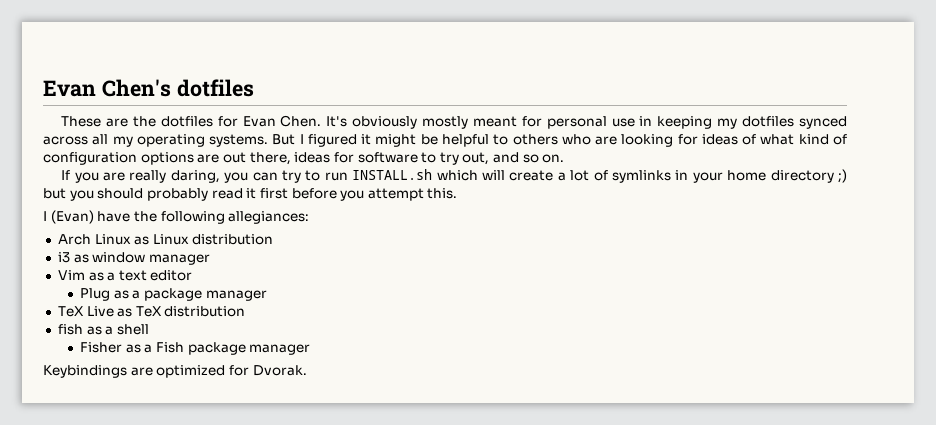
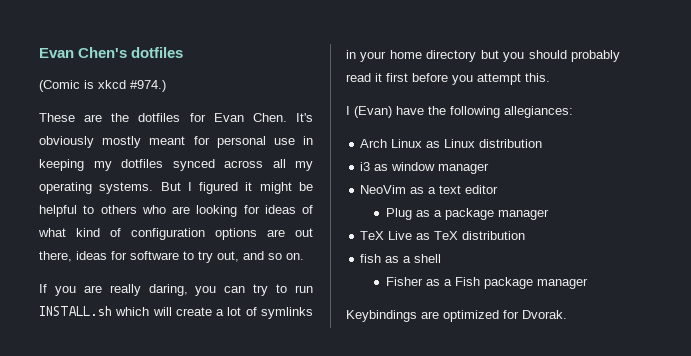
(254, 88) none -> [39,80,166,92] // (Comic is xkcd #974.)
[837,169,847,183] ;) -> (477, 56) none
[57,270,85,280] Vim -> [360,185,407,194] NeoVim

